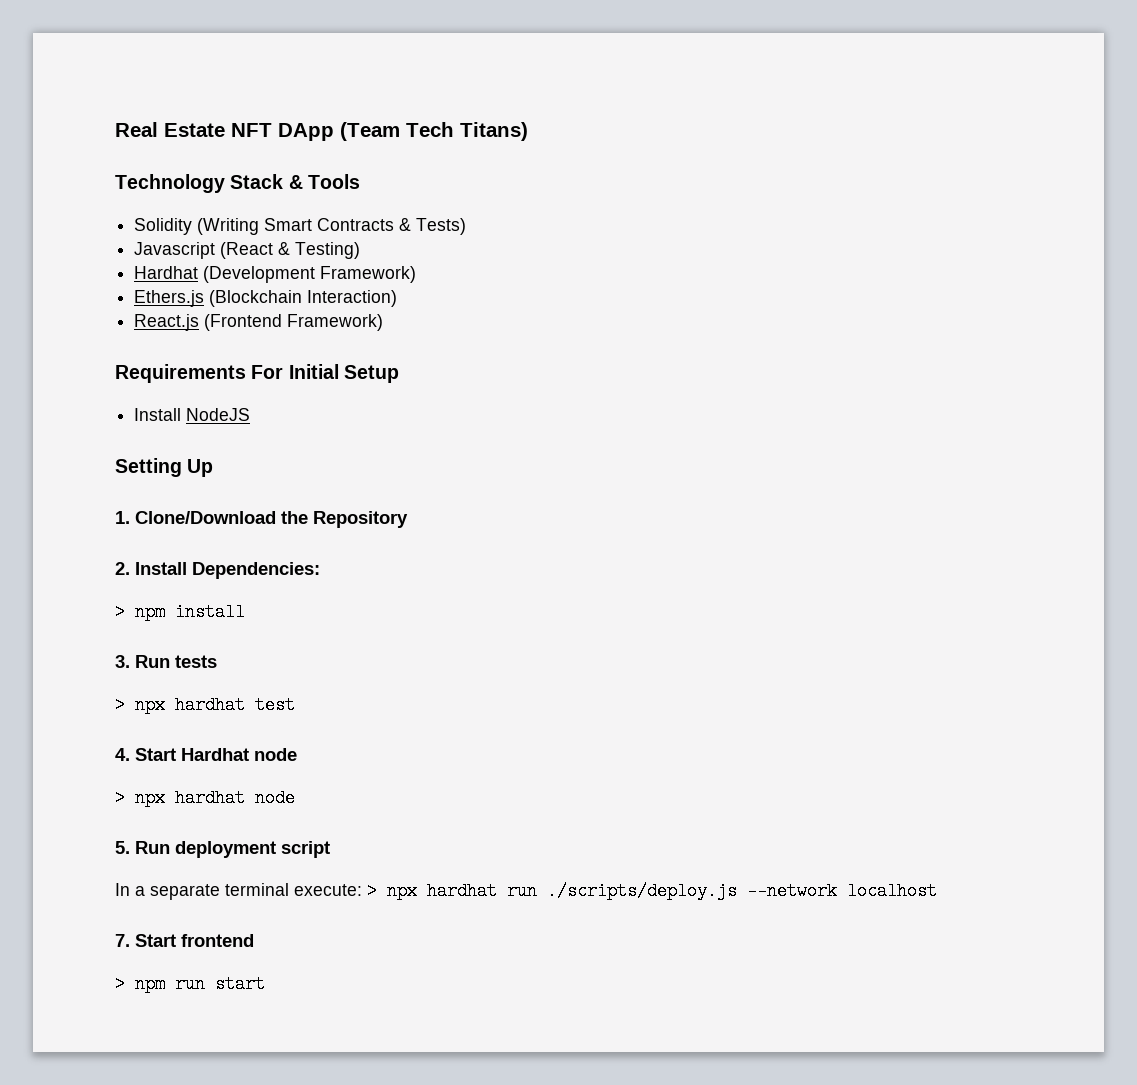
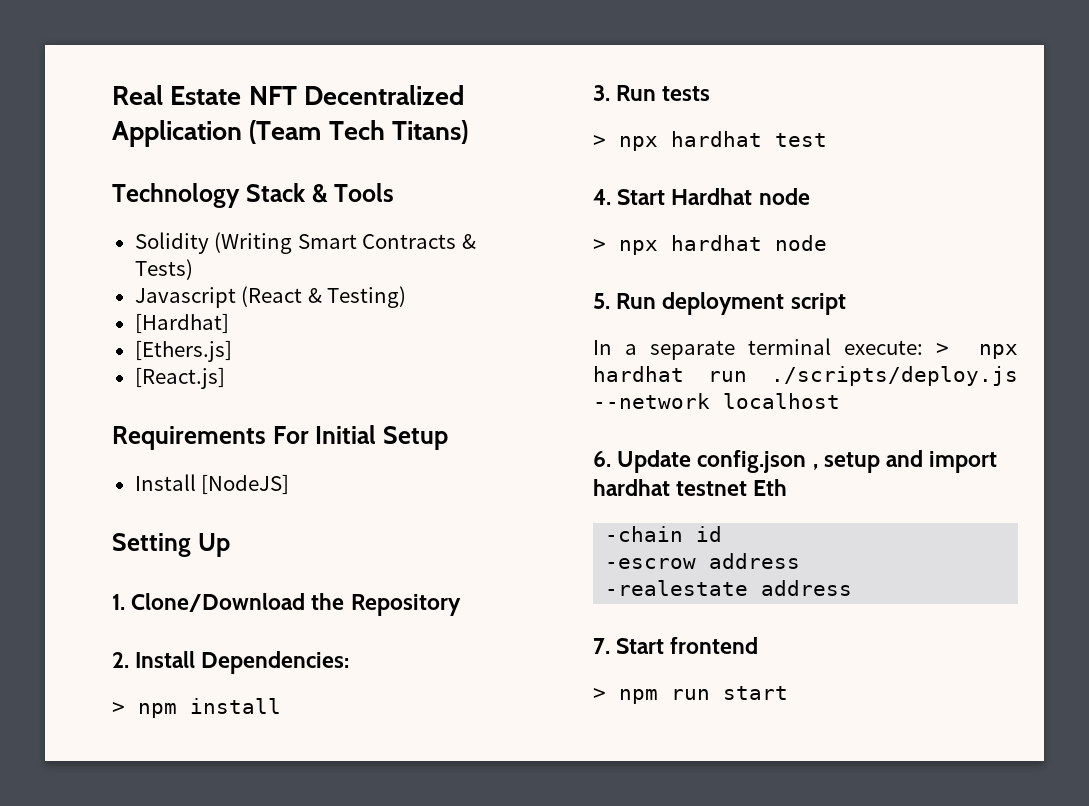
[278,123,334,141] DApp -> [303,85,464,105] [112,120,242,147] Decentralized Application
[134,266,417,283] [134,290,398,307] [134,314,384,331] Hardhat (Development Framework) // Ethers.js (Blockchain Interaction) // React.js (Frontend Framework) -> [134,313,229,334] [134,340,232,362] [134,367,225,389] [Hardhat] // [Ethers.js] // [React.js]
[186,408,251,421] NodeJS -> [201,474,290,495] [NodeJS]
(937, 891) none -> [593,450,998,473] [593,479,788,496] [605,526,723,542] [605,553,801,569] [605,580,853,596] // 6. Update config.json , setup and import hardhat testnet Eth // -chain id // -escrow address // -realestate address

